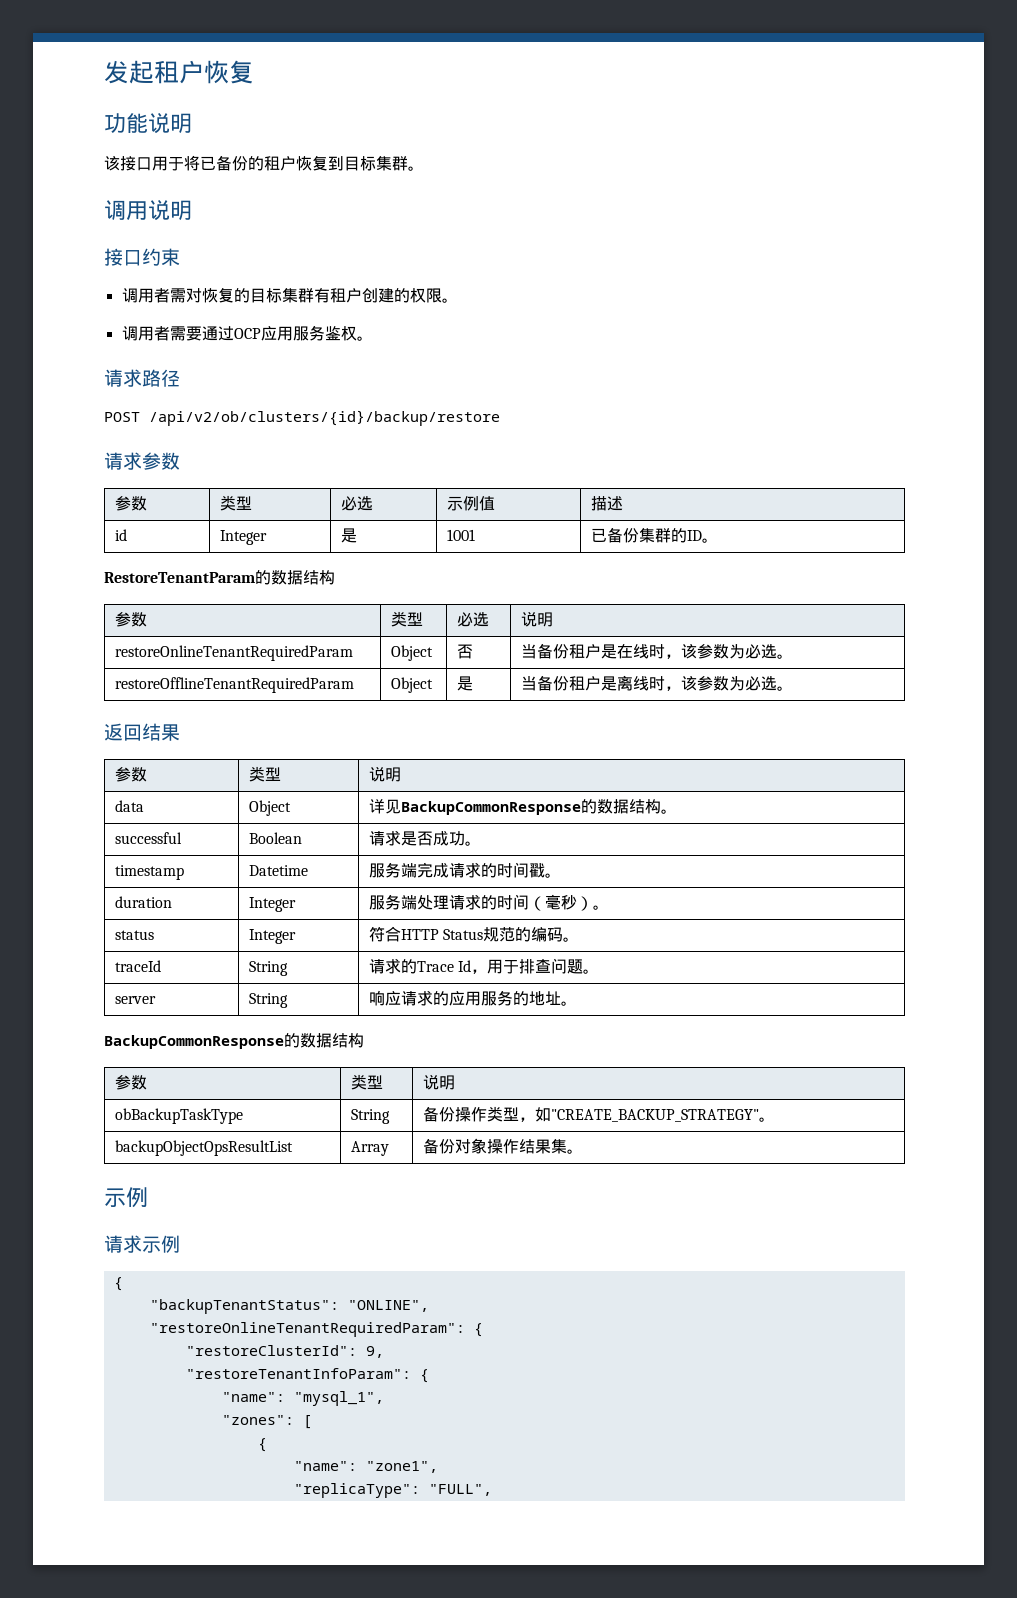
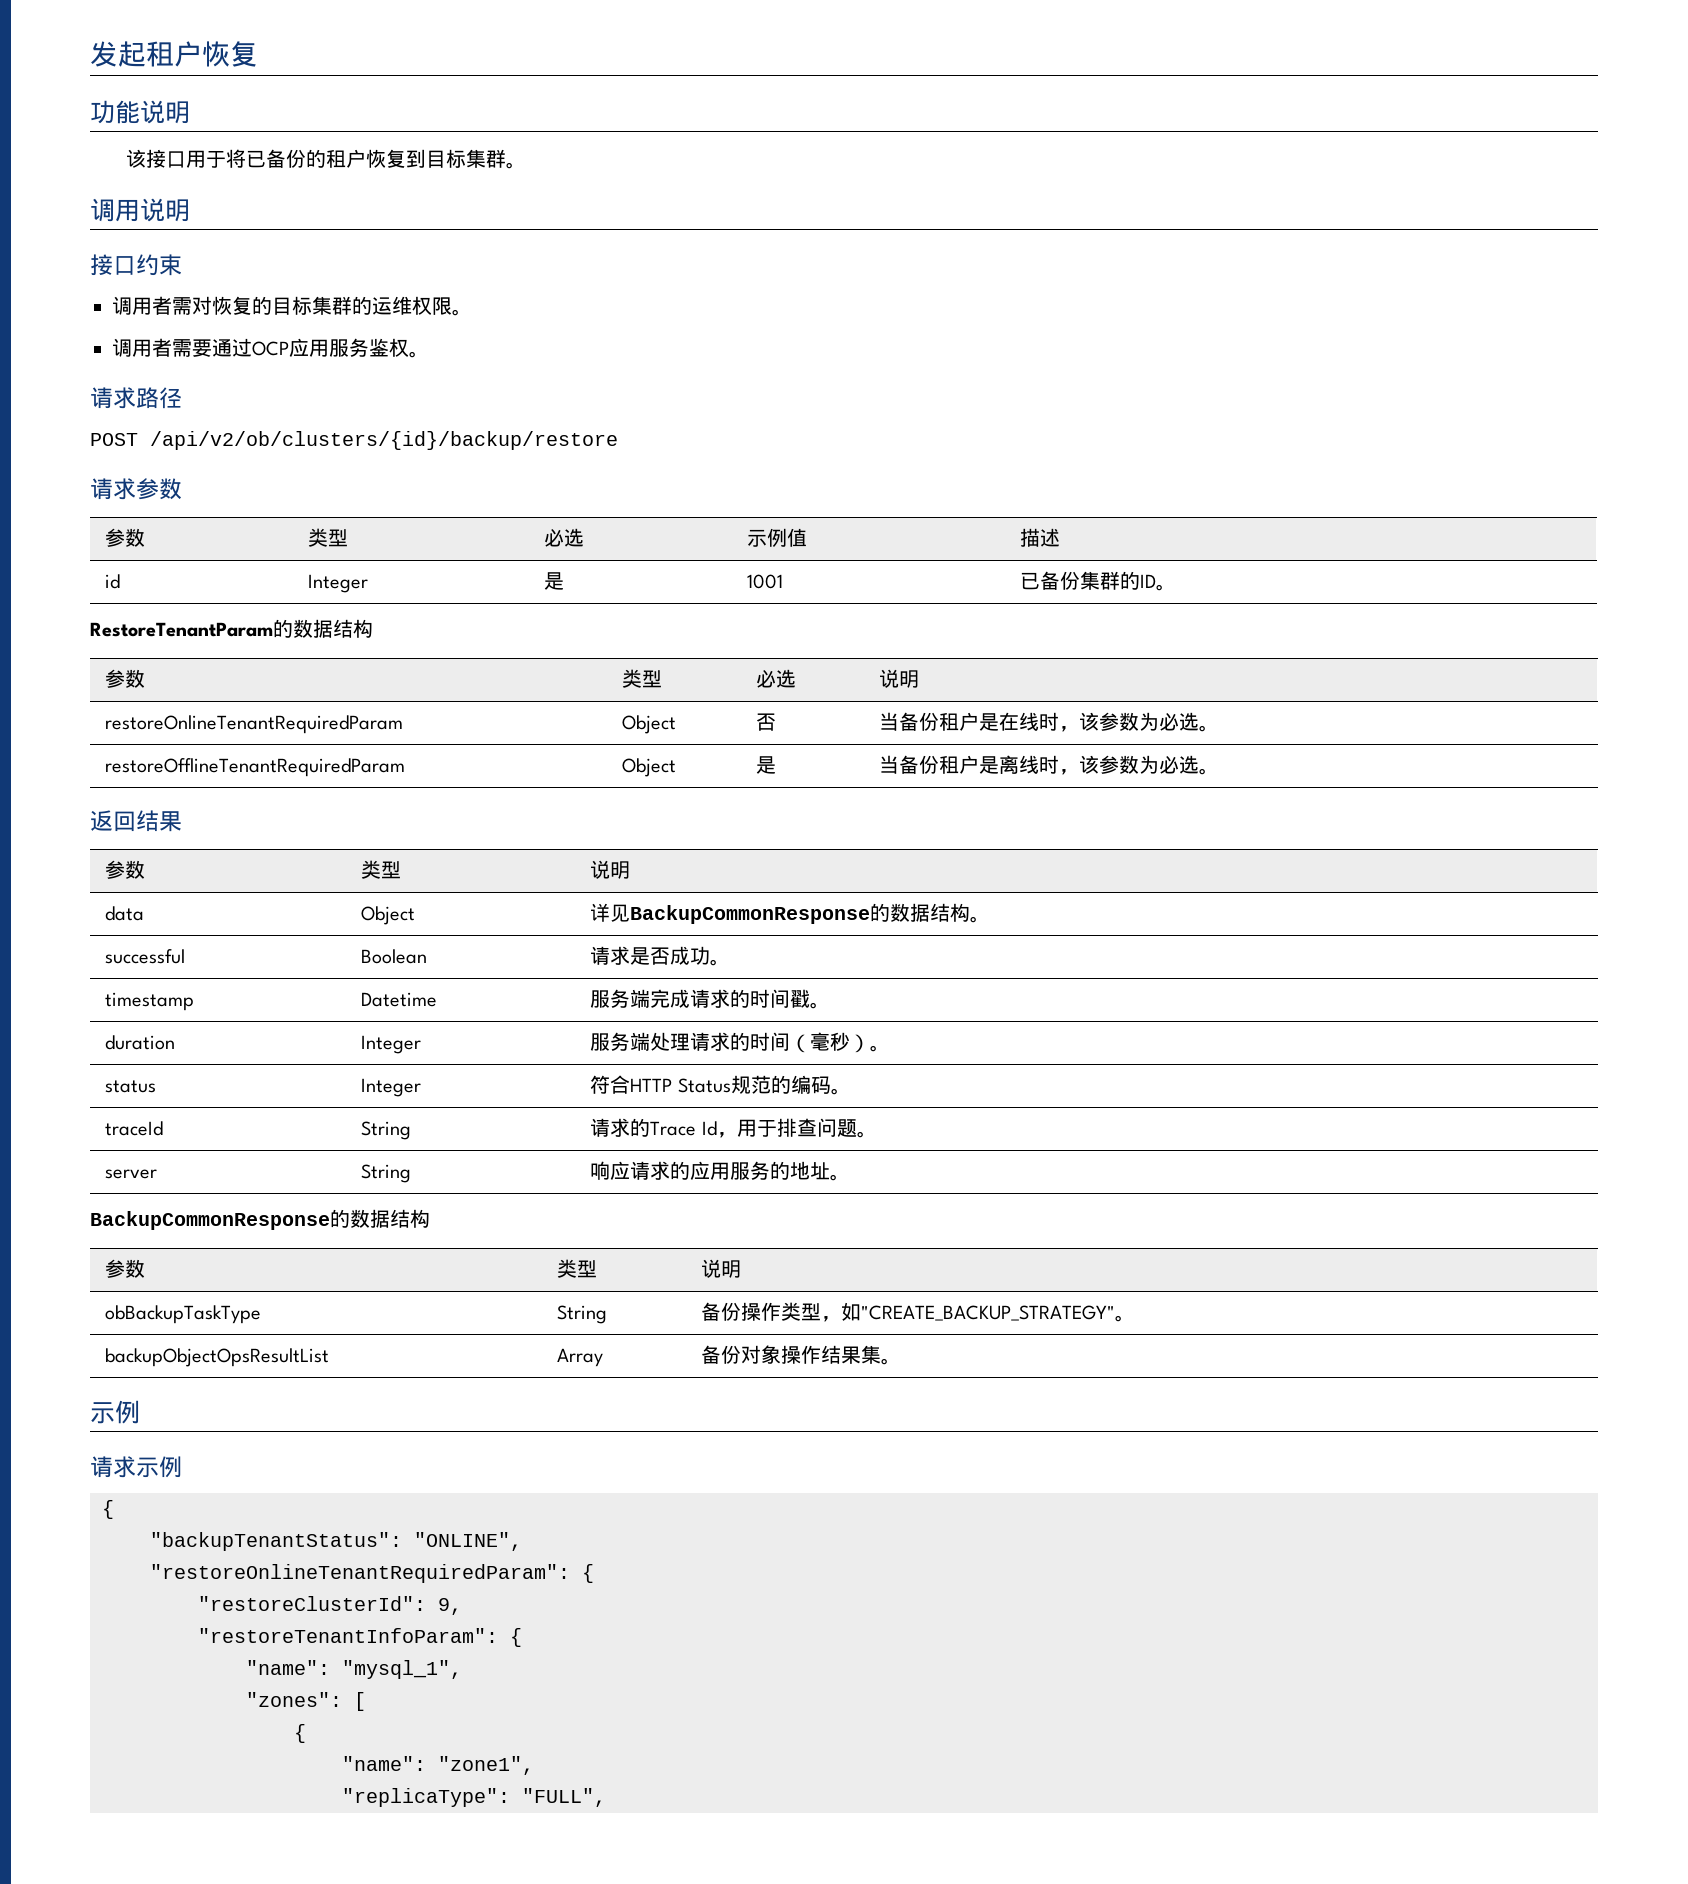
[313,288,410,303] 有租户创建的 -> [352,296,412,315] 的运维

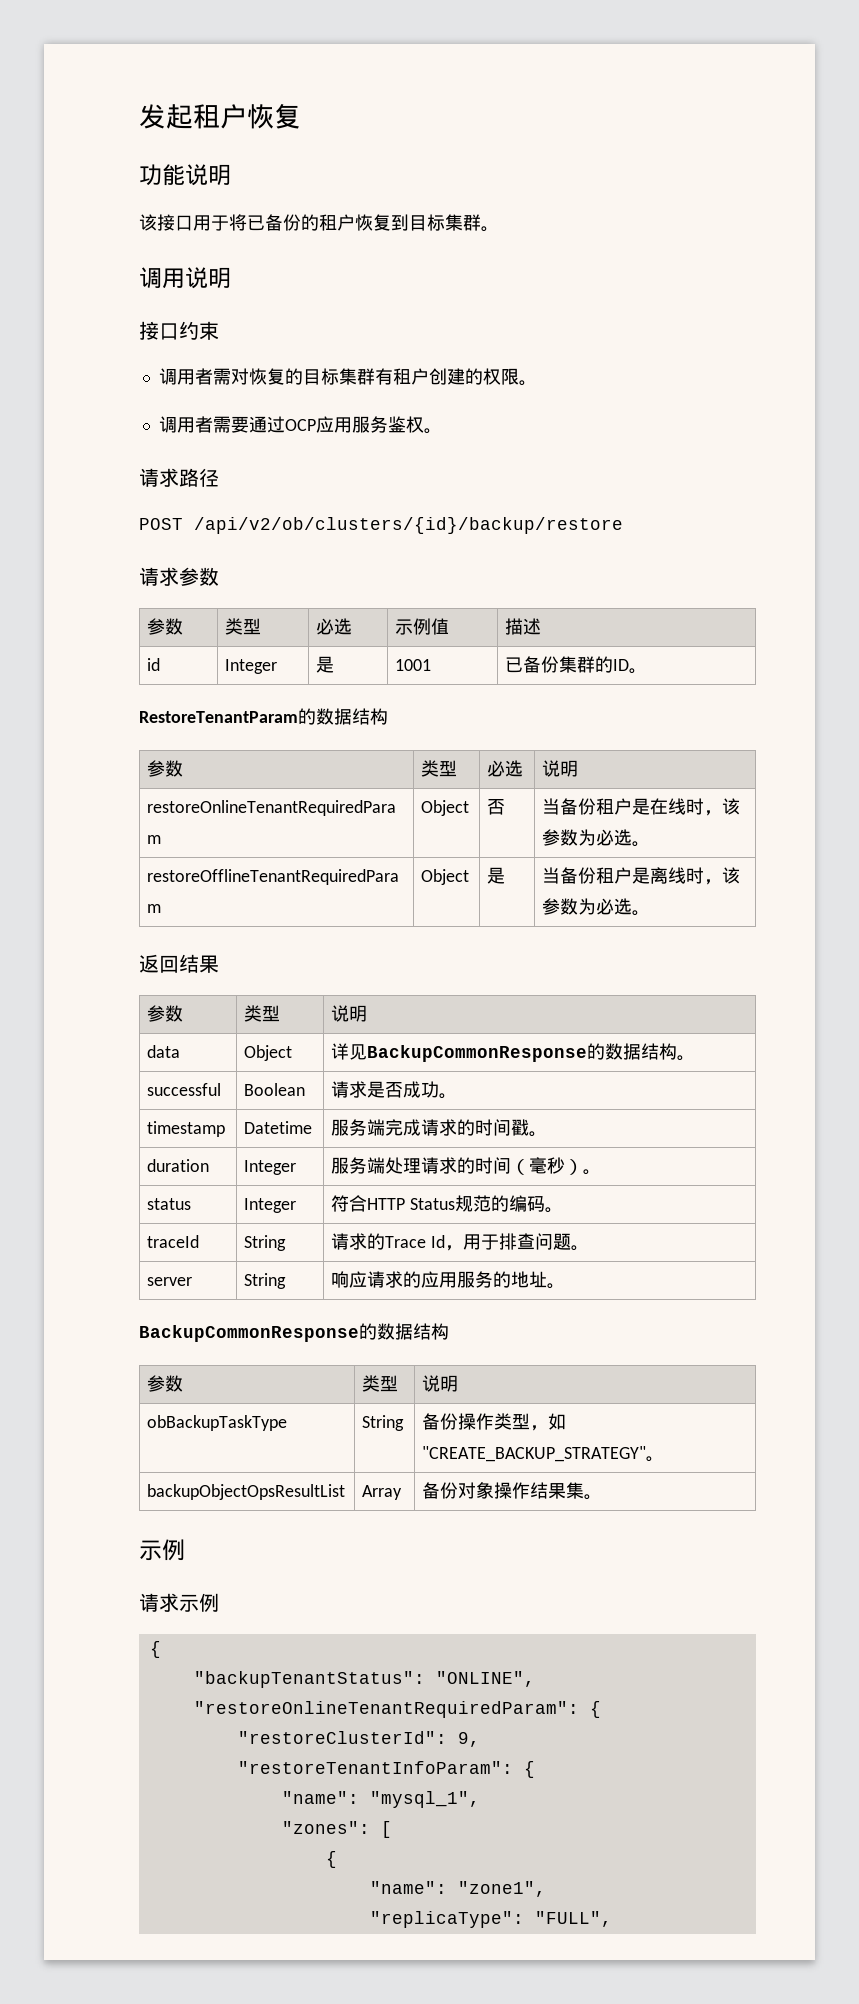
[352,296,412,315] 的运维 -> [374,368,483,385] 有租户创建的

